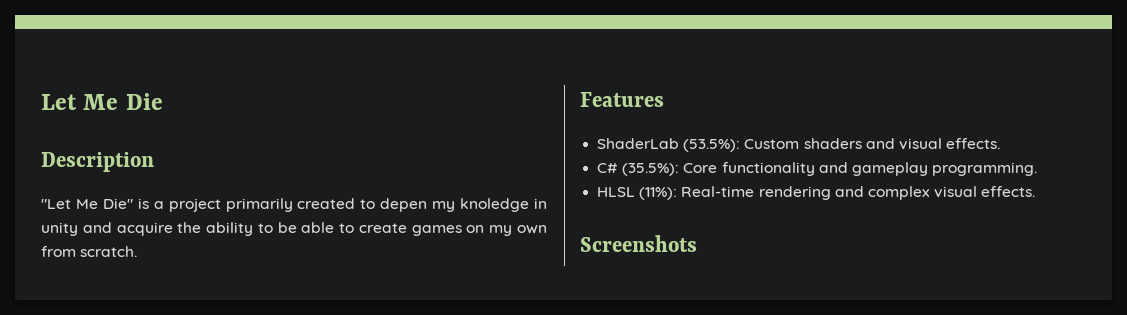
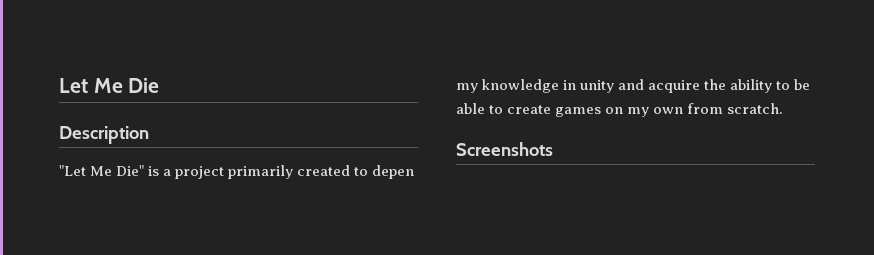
[460,198,530,212] knoledge -> [482,79,560,93] knowledge
[580,92,664,107] [597,138,1001,152] [597,162,1038,176] [597,186,1036,200] // Features // ShaderLab (53.5%): Custom shaders and visual effects. // C# (35.5%): Core functionality and gameplay programming. // HLSL (11%): Real-time rendering and complex visual effects. -> (784, 108) none

